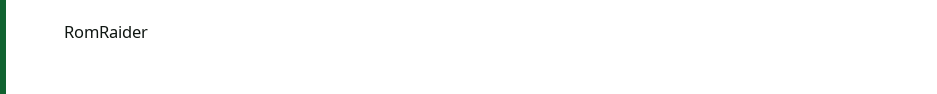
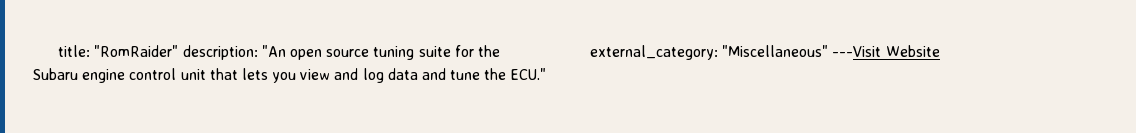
[64,26,148,38] RomRaider -> [58,45,500,60] [33,68,546,83] [590,45,940,60] title: "RomRaider" description: "An open source tuning suite for the Subaru engine control unit that lets you view and log data and tune the ECU." external_category: "Miscellaneous" ---Visit Website

